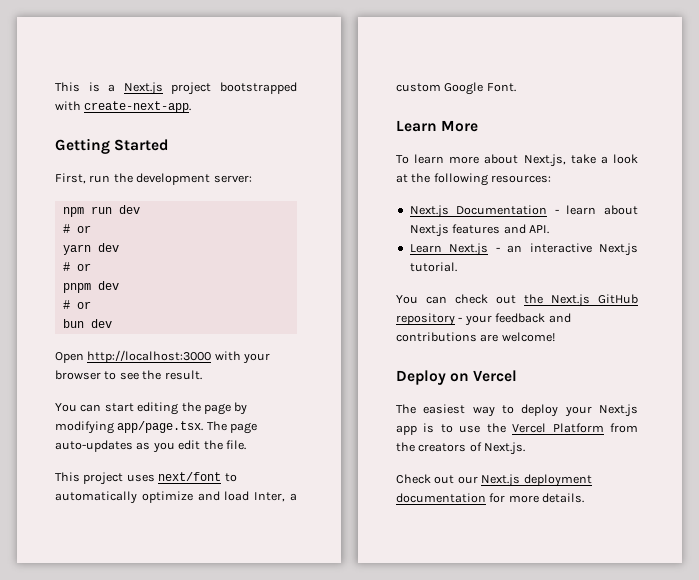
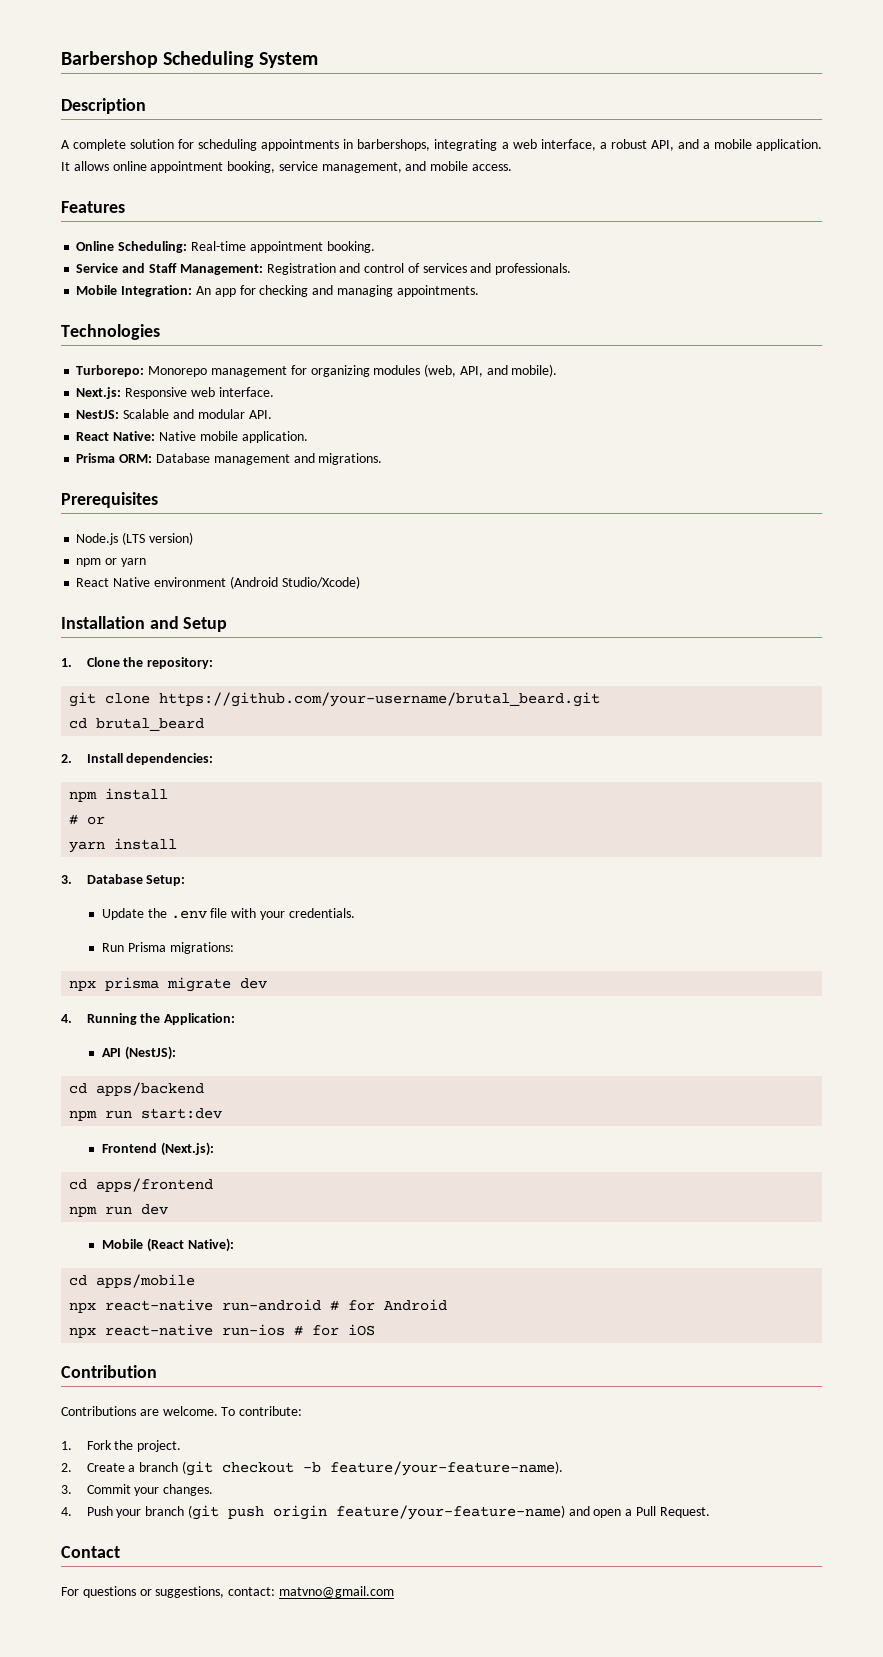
[55,82,297,95] [55,101,192,113] [55,138,170,154] [55,173,252,185] [62,205,140,217] [62,224,91,233] [62,243,119,255] [62,262,91,271] [62,281,119,293] [62,300,91,309] [62,319,112,328] [55,350,271,364] [55,370,202,380] [55,402,248,415] [55,421,258,434] [55,440,246,453] [55,472,237,485] [55,491,298,504] [396,82,516,95] [396,120,479,132] [396,154,638,167] [396,173,552,186] [409,205,638,218] [409,224,549,237] [409,243,638,256] [409,262,457,272] [396,294,638,307] [396,313,571,326] [396,332,555,342] [396,370,518,385] [396,404,638,417] [396,423,638,435] [396,442,526,455] [396,474,592,487] [396,493,585,503] This is a Next.js project bootstrapped with create-next-app. // Getting Started // First, run the development server: // npm run dev // # or // yarn dev // # or // pnpm dev // # or // bun dev // Open http://localhost:3000 with your browser to see the result. // You can start editing the page by modifying app/page.tsx. The page auto-updates as you edit the file. // This project uses next/font to automatically optimize and load Inter, a custom Google Font. // Learn More // To learn more about Next.js, take a look at the following resources: // Next.js Documentation - learn about Next.js features and API. // Learn Next.js - an interactive Next.js tutorial. // You can check out the Next.js GitHub repository - your feedback and contributions are welcome! // Deploy on Vercel // The easiest way to deploy your Next.js app is to use the Vercel Platform from the creators of Next.js. // Check out our Next.js deployment documentation for more details. -> [61,51,318,68] [61,98,146,114] [61,139,822,151] [61,161,513,173] [61,201,125,213] [76,241,375,253] [76,263,572,275] [76,285,479,297] [61,324,160,340] [76,364,558,377] [76,387,274,399] [76,409,272,419] [76,431,308,443] [76,453,383,465] [61,492,158,508] [76,532,193,545] [76,558,146,567] [76,576,360,589] [61,616,228,632] [61,657,214,669] [69,692,601,707] [69,718,205,731] [61,753,214,765] [69,788,169,802] [69,814,106,825] [69,838,178,853] [61,874,186,886] [101,908,355,920] [101,942,234,954] [69,977,268,992] [61,1013,236,1025] [101,1046,176,1060] [69,1082,205,1096] [69,1108,223,1121] [101,1142,214,1156] [69,1178,214,1192] [69,1204,169,1217] [101,1238,234,1252] [69,1274,196,1288] [69,1299,448,1313] [69,1324,376,1338] [61,1365,157,1378] [61,1406,303,1416] [61,1440,182,1452] [61,1461,563,1476] [61,1484,214,1496] [61,1505,710,1520] [61,1546,120,1558] [61,1586,394,1598] Barbershop Scheduling System // Description // A complete solution for scheduling appointments in barbershops, integrating a web interface, a robust API, and a mobile application. It allows online appointment booking, service management, and mobile access. // Features // Online Scheduling: Real-time appointment booking. // Service and Staff Management: Registration and control of services and professionals. // Mobile Integration: An app for checking and managing appointments. // Technologies // Turborepo: Monorepo management for organizing modules (web, API, and mobile). // Next.js: Responsive web interface. // NestJS: Scalable and modular API. // React Native: Native mobile application. // Prisma ORM: Database management and migrations. // Prerequisites // Node.js (LTS version) // npm or yarn // React Native environment (Android Studio/Xcode) // Installation and Setup // 1. Clone the repository: // git clone https://github.com/your-username/brutal_beard.git // cd brutal_beard // 2. Install dependencies: // npm install // # or // yarn install // 3. Database Setup: // Update the .env file with your credentials. // Run Prisma migrations: // npx prisma migrate dev // 4. Running the Application: // API (NestJS): // cd apps/backend // npm run start:dev // Frontend (Next.js): // cd apps/frontend // npm run dev // Mobile (React Native): // cd apps/mobile // npx react-native run-android # for Android // npx react-native run-ios # for iOS // Contribution // Contributions are welcome. To contribute: // 1. Fork the project. // 2. Create a branch (git checkout -b feature/your-feature-name). // 3. Commit your changes. // 4. Push your branch (git push origin feature/your-feature-name) and open a Pull Request. // Contact // For questions or suggestions, contact: matvno@gmail.com

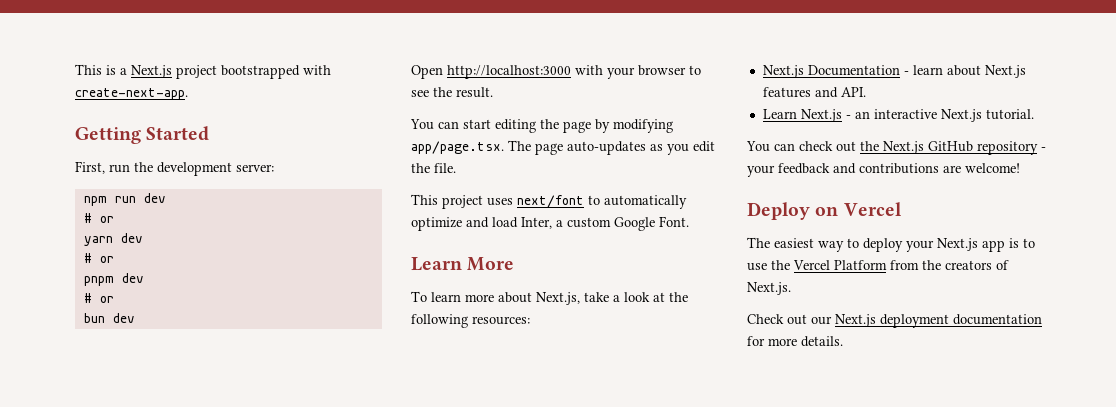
[61,51,318,68] [61,98,146,114] [61,139,822,151] [61,161,513,173] [61,201,125,213] [76,241,375,253] [76,263,572,275] [76,285,479,297] [61,324,160,340] [76,364,558,377] [76,387,274,399] [76,409,272,419] [76,431,308,443] [76,453,383,465] [61,492,158,508] [76,532,193,545] [76,558,146,567] [76,576,360,589] [61,616,228,632] [61,657,214,669] [69,692,601,707] [69,718,205,731] [61,753,214,765] [69,788,169,802] [69,814,106,825] [69,838,178,853] [61,874,186,886] [101,908,355,920] [101,942,234,954] [69,977,268,992] [61,1013,236,1025] [101,1046,176,1060] [69,1082,205,1096] [69,1108,223,1121] [101,1142,214,1156] [69,1178,214,1192] [69,1204,169,1217] [101,1238,234,1252] [69,1274,196,1288] [69,1299,448,1313] [69,1324,376,1338] [61,1365,157,1378] [61,1406,303,1416] [61,1440,182,1452] [61,1461,563,1476] [61,1484,214,1496] [61,1505,710,1520] [61,1546,120,1558] [61,1586,394,1598] Barbershop Scheduling System // Description // A complete solution for scheduling appointments in barbershops, integrating a web interface, a robust API, and a mobile application. It allows online appointment booking, service management, and mobile access. // Features // Online Scheduling: Real-time appointment booking. // Service and Staff Management: Registration and control of services and professionals. // Mobile Integration: An app for checking and managing appointments. // Technologies // Turborepo: Monorepo management for organizing modules (web, API, and mobile). // Next.js: Responsive web interface. // NestJS: Scalable and modular API. // React Native: Native mobile application. // Prisma ORM: Database management and migrations. // Prerequisites // Node.js (LTS version) // npm or yarn // React Native environment (Android Studio/Xcode) // Installation and Setup // 1. Clone the repository: // git clone https://github.com/your-username/brutal_beard.git // cd brutal_beard // 2. Install dependencies: // npm install // # or // yarn install // 3. Database Setup: // Update the .env file with your credentials. // Run Prisma migrations: // npx prisma migrate dev // 4. Running the Application: // API (NestJS): // cd apps/backend // npm run start:dev // Frontend (Next.js): // cd apps/frontend // npm run dev // Mobile (React Native): // cd apps/mobile // npx react-native run-android # for Android // npx react-native run-ios # for iOS // Contribution // Contributions are welcome. To contribute: // 1. Fork the project. // 2. Create a branch (git checkout -b feature/your-feature-name). // 3. Commit your changes. // 4. Push your branch (git push origin feature/your-feature-name) and open a Pull Request. // Contact // For questions or suggestions, contact: matvno@gmail.com -> [75,64,331,79] [75,88,188,100] [75,126,210,144] [75,161,274,176] [83,193,166,206] [83,213,114,223] [83,233,143,246] [83,253,114,263] [83,273,144,286] [83,293,114,303] [83,313,135,323] [411,65,701,79] [411,87,493,98] [410,119,673,133] [411,140,715,155] [411,163,456,173] [411,194,687,209] [411,216,689,231] [411,257,515,271] [411,291,688,305] [411,314,530,328] [762,65,1026,78] [762,87,866,98] [762,109,1034,122] [746,141,1046,155] [747,163,1020,177] [747,202,902,220] [747,237,1035,252] [747,260,1009,271] [747,282,791,295] [747,314,1042,328] [747,336,843,347] This is a Next.js project bootstrapped with create-next-app. // Getting Started // First, run the development server: // npm run dev // # or // yarn dev // # or // pnpm dev // # or // bun dev // Open http://localhost:3000 with your browser to see the result. // You can start editing the page by modifying app/page.tsx. The page auto-updates as you edit the file. // This project uses next/font to automatically optimize and load Inter, a custom Google Font. // Learn More // To learn more about Next.js, take a look at the following resources: // Next.js Documentation - learn about Next.js features and API. // Learn Next.js - an interactive Next.js tutorial. // You can check out the Next.js GitHub repository - your feedback and contributions are welcome! // Deploy on Vercel // The easiest way to deploy your Next.js app is to use the Vercel Platform from the creators of Next.js. // Check out our Next.js deployment documentation for more details.

